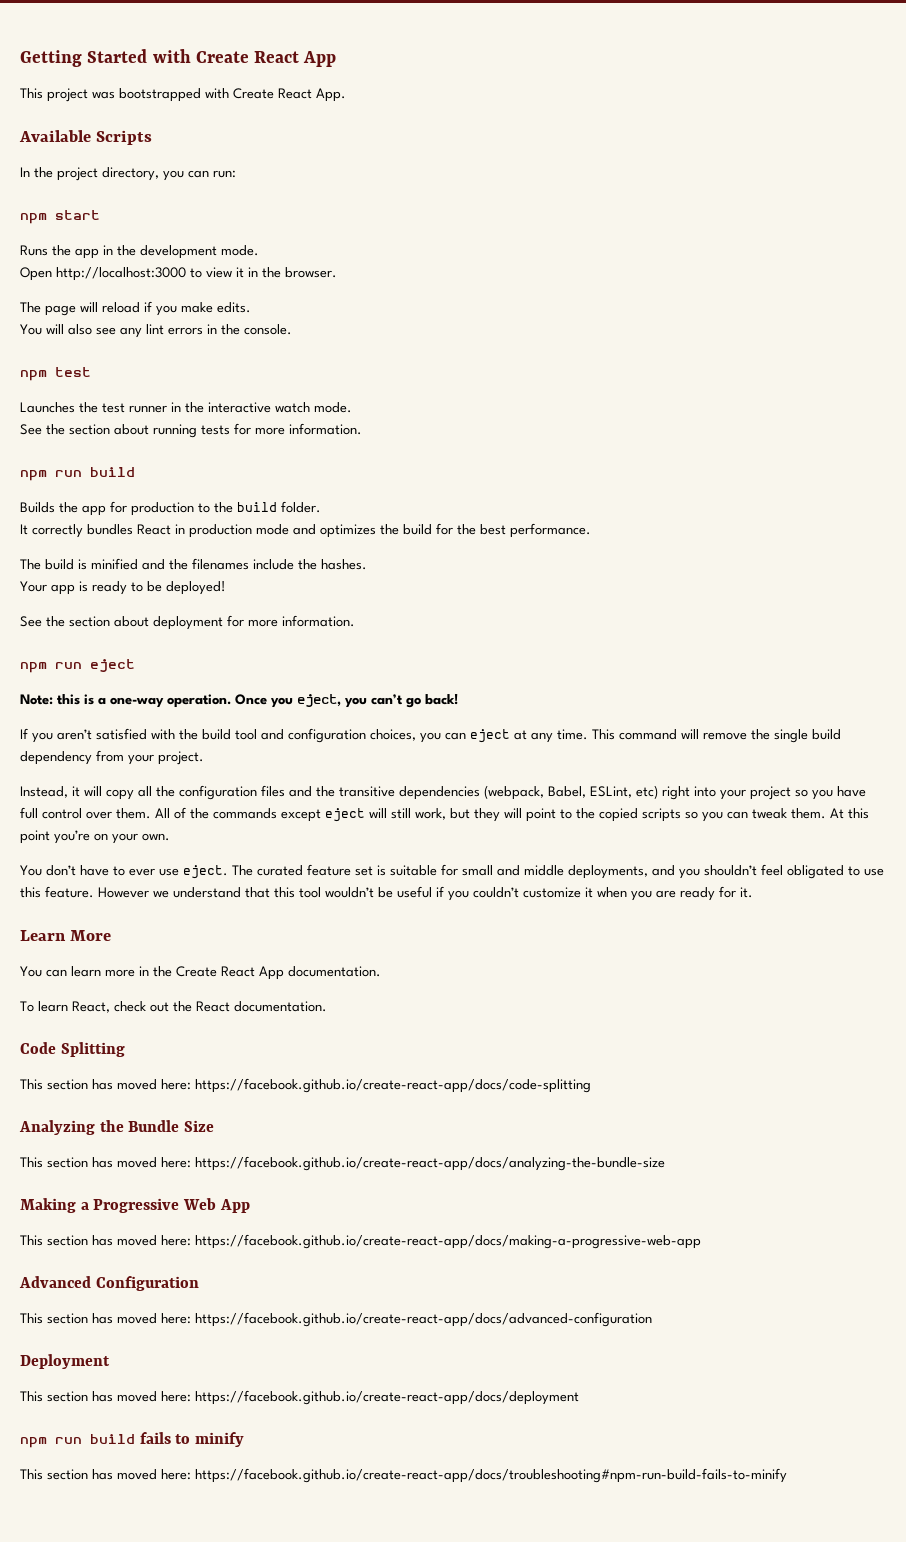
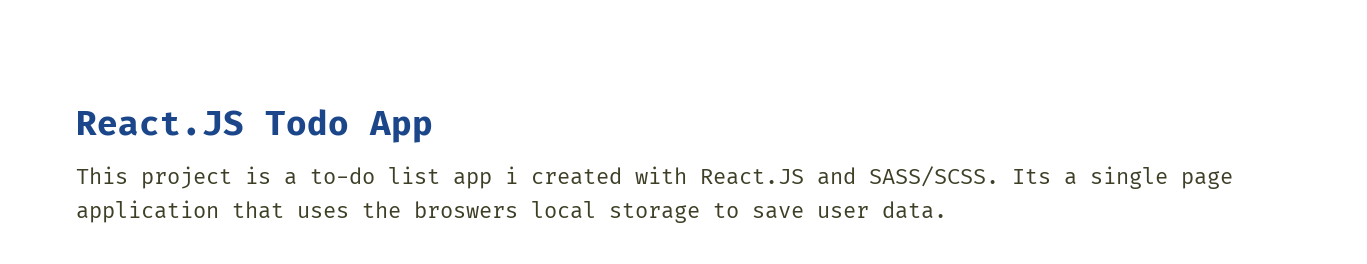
[20,49,337,67] [20,88,346,102] [19,130,152,145] [20,167,236,181] [20,210,100,224] [20,245,259,259] [20,267,337,281] [20,301,251,316] [20,324,292,338] [20,367,91,381] [20,402,352,413] [20,423,362,438] [20,467,135,481] [20,501,321,516] [20,523,591,538] [20,558,367,570] [20,581,226,595] [20,615,355,630] [20,659,135,673] [20,694,458,708] [20,728,841,743] [20,750,204,765] [20,785,866,800] [20,807,869,822] [20,830,170,844] [20,864,884,879] [20,886,753,901] [20,930,111,941] [20,966,381,980] [20,1001,327,1013] [20,1042,125,1057] [20,1078,591,1093] [19,1120,215,1135] [20,1156,665,1171] [20,1198,250,1213] [20,1234,701,1249] [19,1276,199,1291] [20,1312,652,1327] [20,1354,110,1369] [20,1390,579,1405] [20,1432,245,1448] [20,1468,787,1483] Getting Started with Create React App // This project was bootstrapped with Create React App. // Available Scripts // In the project directory, you can run: // npm start // Runs the app in the development mode. // Open http://localhost:3000 to view it in the browser. // The page will reload if you make edits. // You will also see any lint errors in the console. // npm test // Launches the test runner in the interactive watch mode. // See the section about running tests for more information. // npm run build // Builds the app for production to the build folder. // It correctly bundles React in production mode and optimizes the build for the best performance. // The build is minified and the filenames include the hashes. // Your app is ready to be deployed! // See the section about deployment for more information. // npm run eject // Note: this is a one-way operation. Once you eject, you can’t go back! // If you aren’t satisfied with the build tool and configuration choices, you can eject at any time. This command will remove the single build dependency from your project. // Instead, it will copy all the configuration files and the transitive dependencies (webpack, Babel, ESLint, etc) right into your project so you have full control over them. All of the commands except eject will still work, but they will point to the copied scripts so you can tweak them. At this point you’re on your own. // You don’t have to ever use eject. The curated feature set is suitable for small and middle deployments, and you shouldn’t feel obligated to use this feature. However we understand that this tool wouldn’t be useful if you couldn’t customize it when you are ready for it. // Learn More // You can learn more in the Create React App documentation. // To learn React, check out the React documentation. // Code Splitting // This section has moved here: https://facebook.github.io/create-react-app/docs/code-splitting // Analyzing the Bundle Size // This section has moved here: https://facebook.github.io/create-react-app/docs/analyzing-the-bundle-size // Making a Progressive Web App // This section has moved here: https://facebook.github.io/create-react-app/docs/making-a-progressive-web-app // Advanced Configuration // This section has moved here: https://facebook.github.io/create-react-app/docs/advanced-configuration // Deployment // This section has moved here: https://facebook.github.io/create-react-app/docs/deployment // npm run build fails to minify // This section has moved here: https://facebook.github.io/create-react-app/docs/troubleshooting#npm-run-build-fails-to-minify -> [76,109,433,143] [76,166,1233,189] [76,200,947,223] React.JS Todo App // This project is a to-do list app i created with React.JS and SASS/SCSS. Its a single page application that uses the broswers local storage to save user data.

